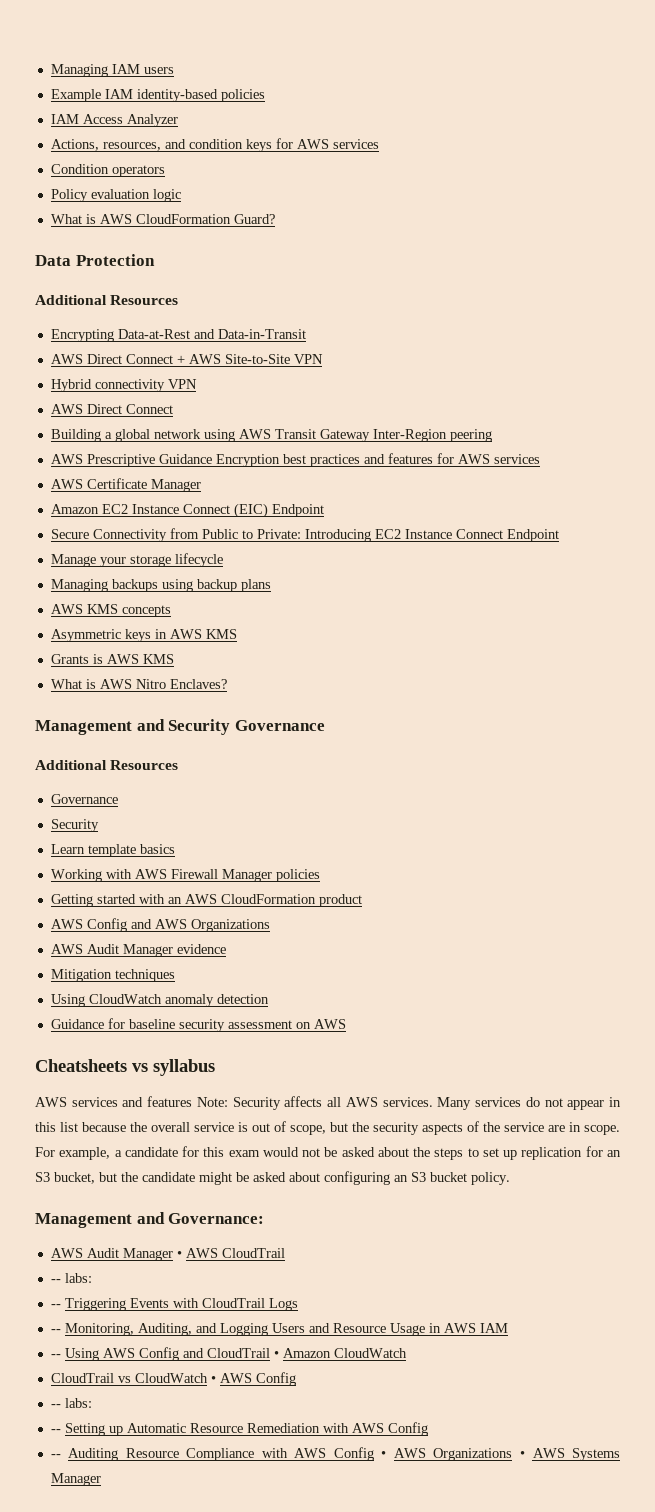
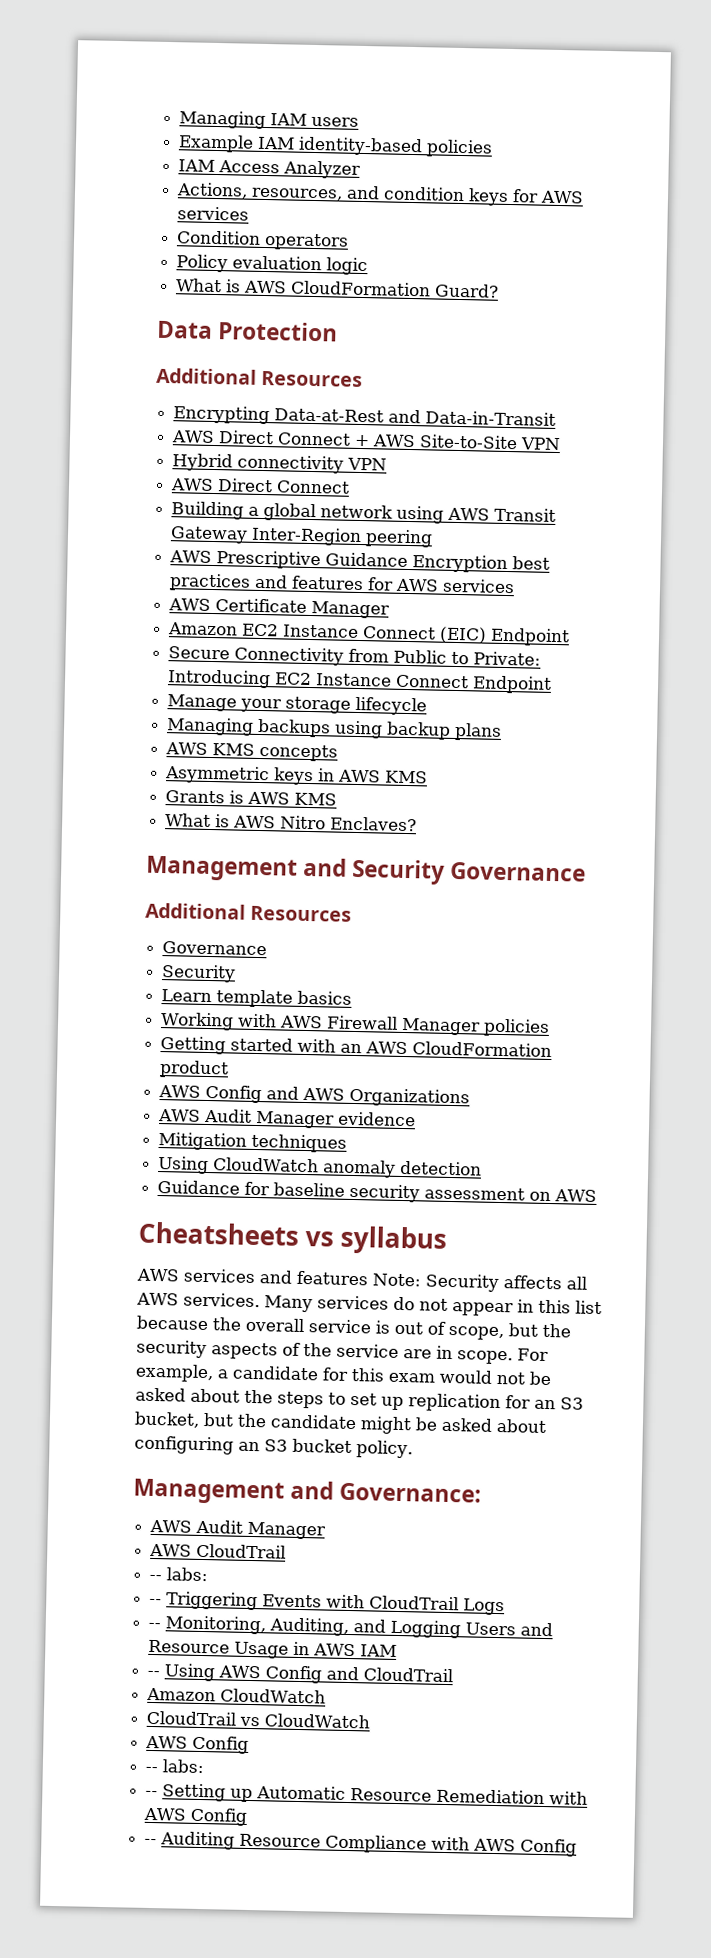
[176,1251,182,1258] • -> (327, 1530) //
[273,1351,279,1358] • -> (454, 1675) //
[210,1376,216,1383] • -> (371, 1721) //
[381,1448,620,1461] [50,1473,101,1486] • AWS Organizations • AWS Systems Manager -> (578, 1847) none

